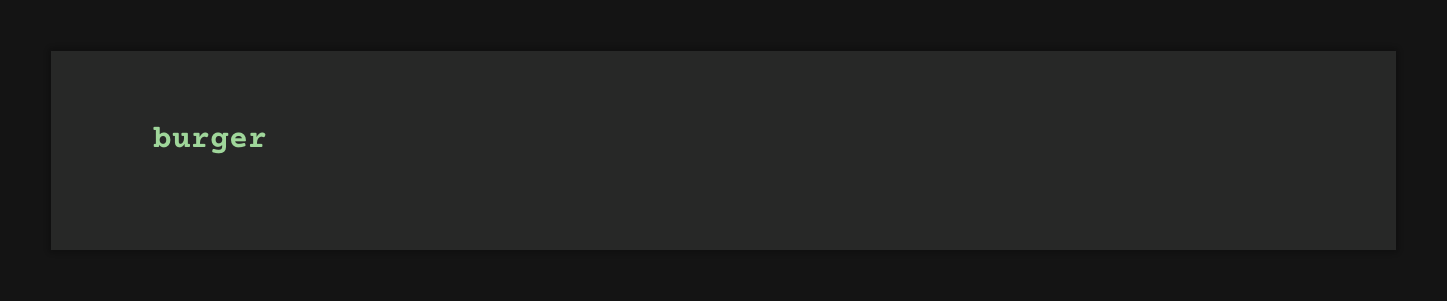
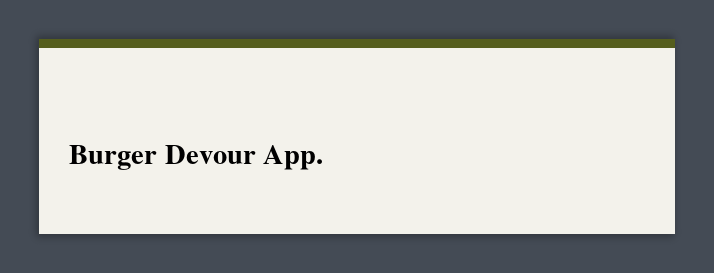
[153,126,267,154] burger -> [69,145,324,170] Burger Devour App.

